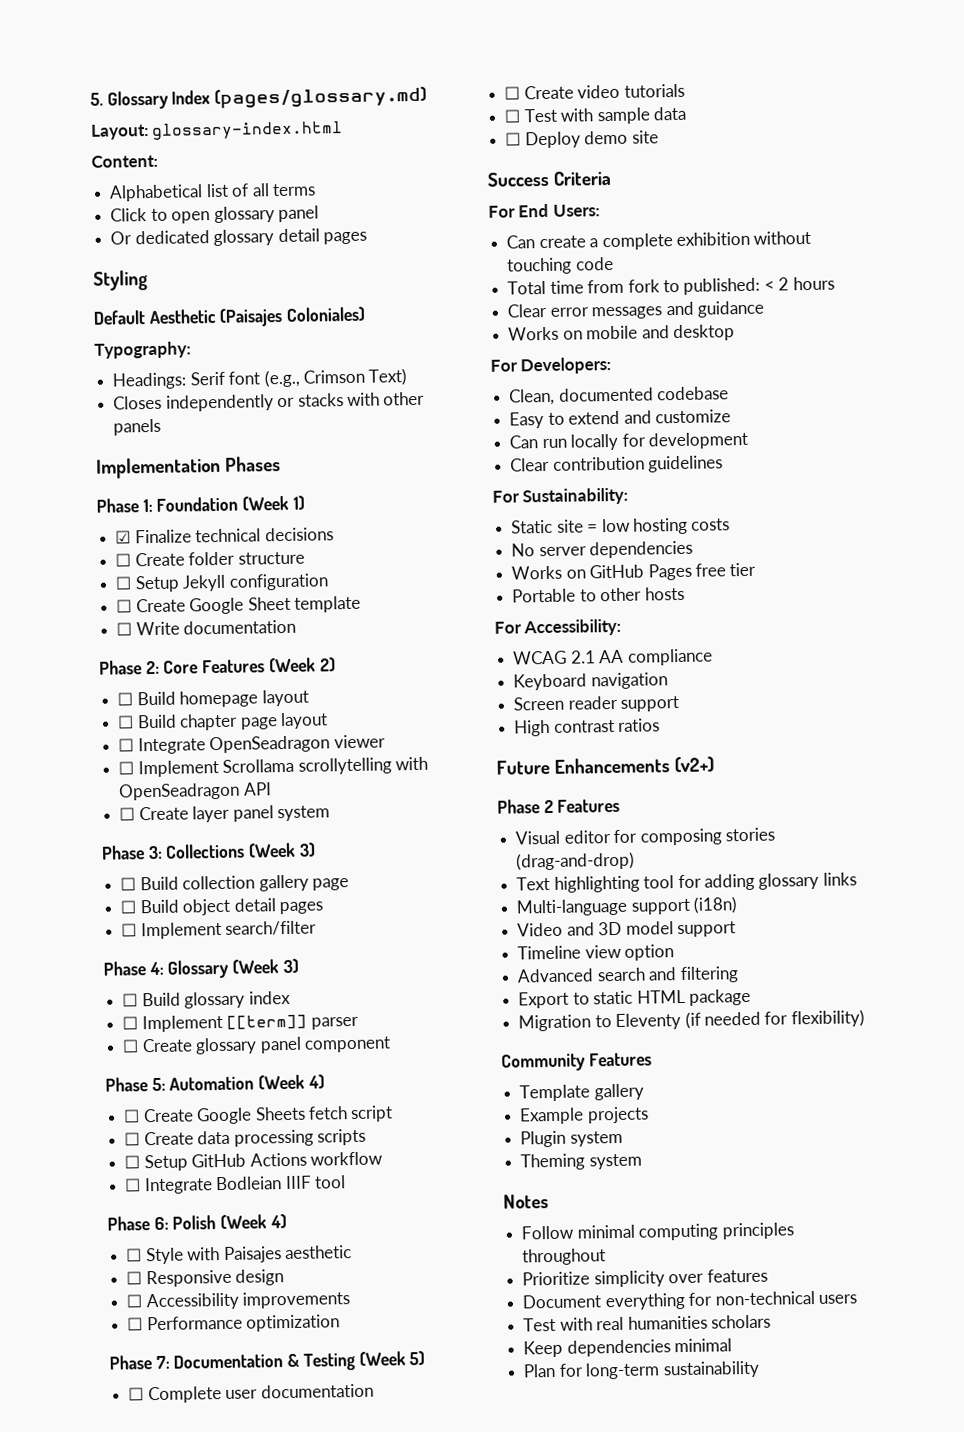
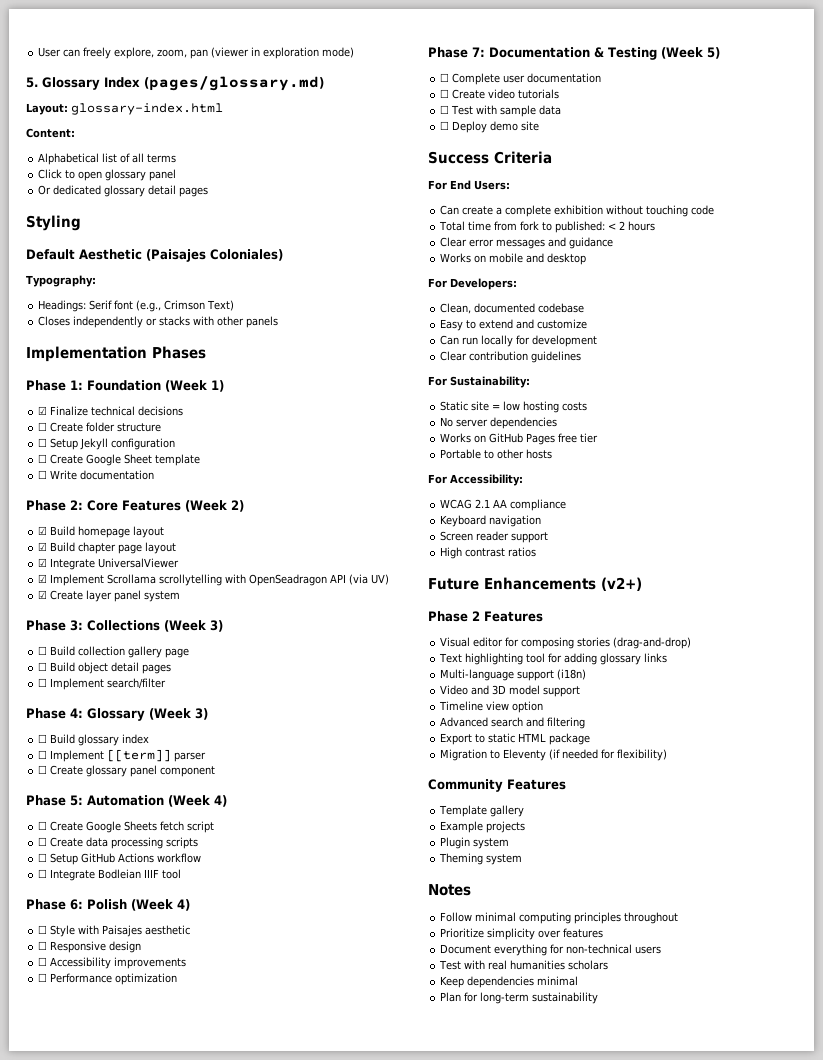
(90, 99) none -> [38,47,355,59] User can freely explore, zoom, pan (viewer in exploration mode) //
[117,692,134,706] ☐ -> [38,526,48,535] ☑
[117,715,135,729] ☐ -> [38,542,48,551] ☑
[118,734,386,755] [118,761,135,775] ☐ Integrate OpenSeadragon viewer // ☐ -> [38,558,180,570] [38,574,48,583] ☑ Integrate UniversalViewer // ☑
[119,807,136,821] // ☐ -> [349,574,390,585] [38,590,48,599] (via UV) // ☑

